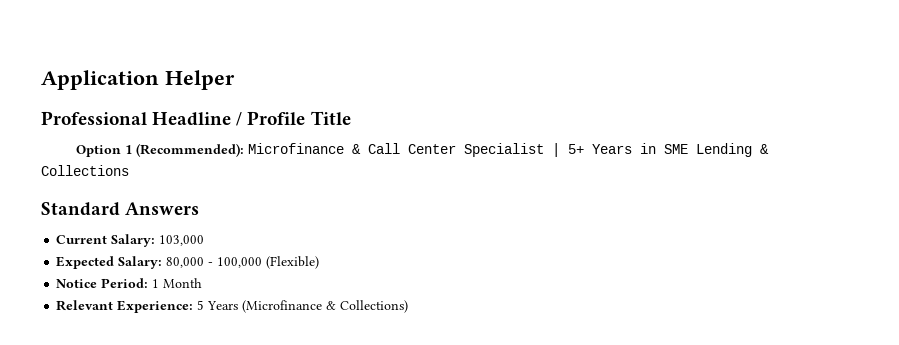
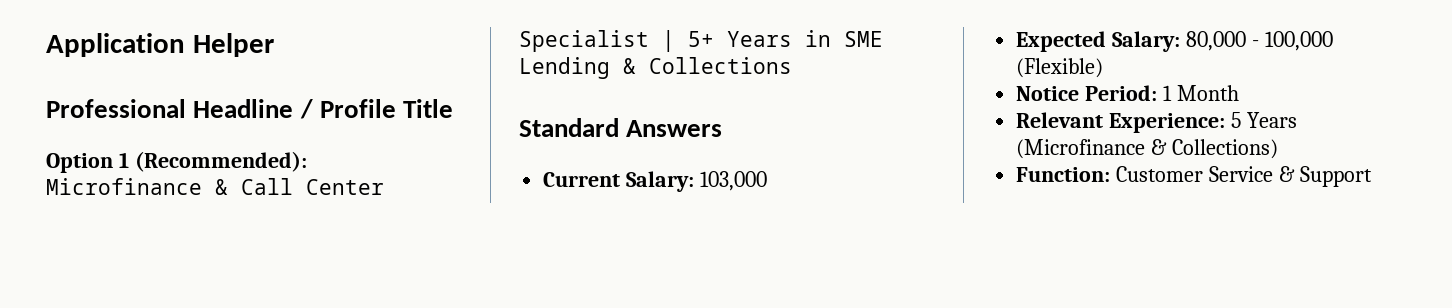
(409, 306) none -> [1016,166,1372,187] // Function: Customer Service & Support

